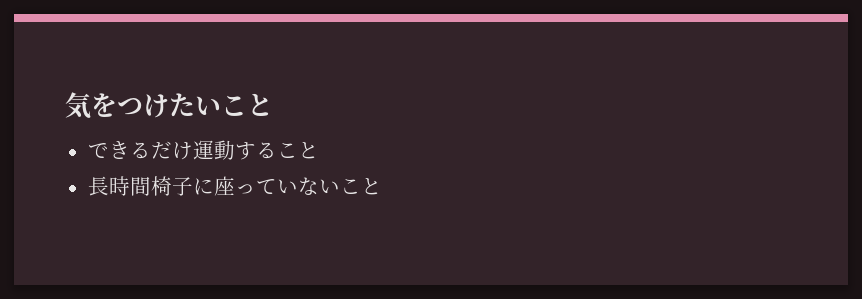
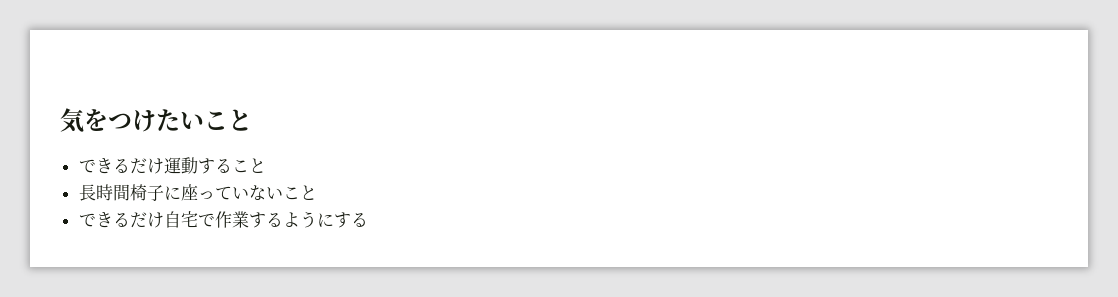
(382, 186) none -> [78,211,368,228] // できるだけ自宅で作業するようにする

